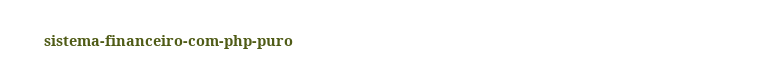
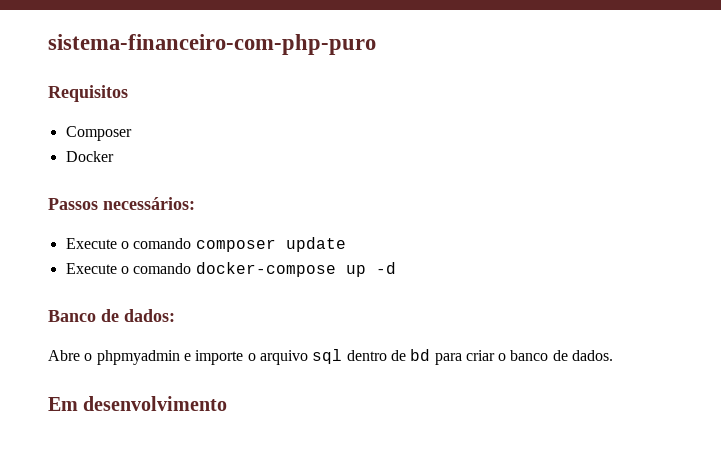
(293, 42) none -> [48,85,128,102] [65,126,132,141] [65,151,114,162] [48,197,195,210] [65,237,346,252] [65,262,396,277] [48,309,175,322] [48,349,614,365] [48,396,228,411] // Requisitos // Composer // Docker // Passos necessários: // Execute o comando composer update // Execute o comando docker-compose up -d // Banco de dados: // Abre o phpmyadmin e importe o arquivo sql dentro de bd para criar o banco de dados. // Em desenvolvimento

